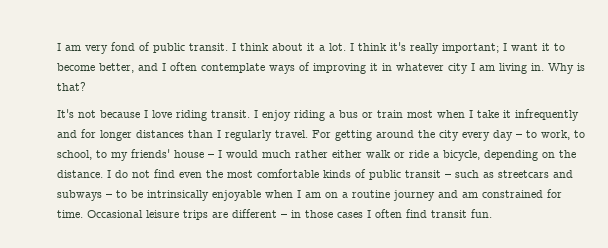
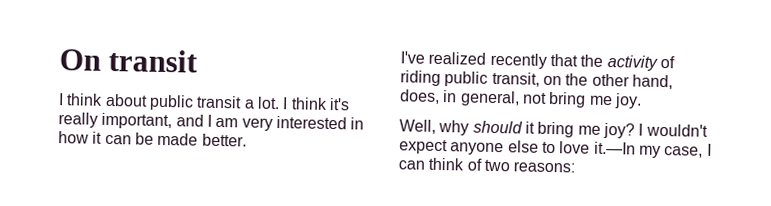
[57,42,228,54] I am very fond of public transit. -> [59,48,199,73] On transit //
[307,43,315,51] it -> [148,94,243,111] public transit
[442,43,565,53] [57,62,585,74] [57,82,86,91] [57,109,579,121] [57,129,585,141] [57,149,576,161] [57,169,573,180] [57,189,562,201] [57,209,492,220] important; I want it to become better, and I often contemplate ways of improving it in whatever city I am living in. Why is that? // It's not because I love riding transit. I enjoy riding a bus or train most when I take it infrequently and for longer distances than I regularly travel. For getting around the city every day – to work, to school, to my friends' house – I would much rather either walk or ride a bicycle, depending on the distance. I do not find even the most comfortable kinds of public transit – such as streetcars and subways – to be intrinsically enjoyable when I am on a routine journey and am constrained for time. Occasional leisure trips are different – in those cases I often find transit fun. -> [101,112,365,131] [58,131,247,147] [400,51,675,71] [400,70,673,90] [399,89,642,109] [399,119,708,139] [399,139,712,158] [398,157,576,173] important, and I am very interested in how it can be made better. // I've realized recently that the activity of riding public transit, on the other hand, does, in general, not bring me joy. // Well, why should it bring me joy? I wouldn't expect anyone else to love it.—In my case, I can think of two reasons:

